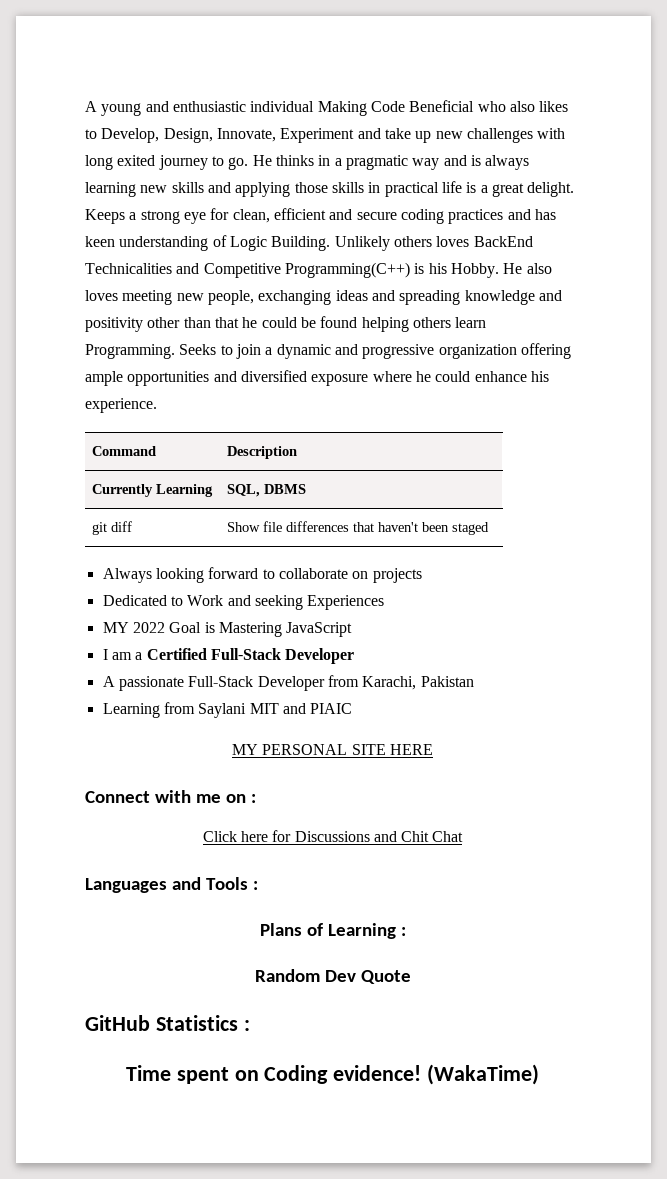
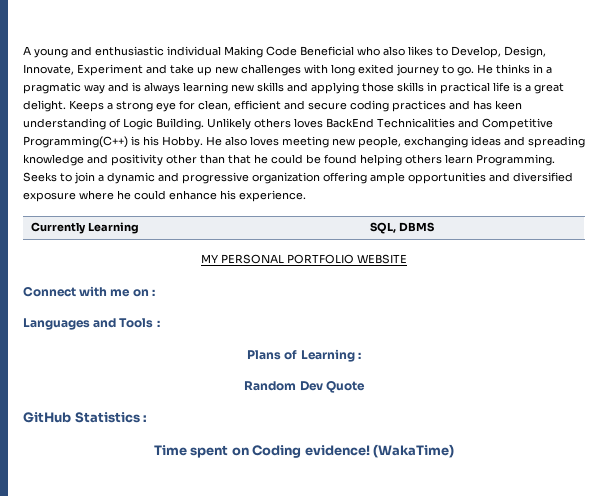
[91,446,156,456] [226,446,297,459] // Command | Description -> (306, 196) none
[91,521,132,535] [226,521,489,535] [102,567,422,583] [102,595,385,610] [102,622,353,637] [102,648,355,664] [102,675,474,691] [102,702,353,718] // git diff | Show file differences that haven't been staged // Always looking forward to collaborate on projects // Dedicated to Work and seeking Experiences // MY 2022 Goal is Mastering JavaScript // I am a Certified Full-Stack Developer // A passionate Full-Stack Developer from Karachi, Pakistan // Learning from Saylani MIT and PIAIC -> (435, 227) none
[351,744,433,755] SITE HERE -> [287,254,407,264] PORTFOLIO WEBSITE
[202,830,464,842] // Click here for Discussions and Chit Chat -> (155, 292) none

